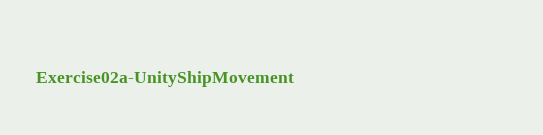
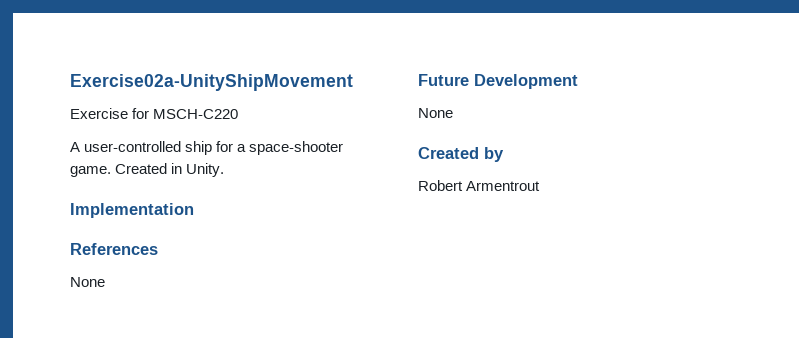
(294, 79) none -> [70,108,239,119] [70,141,344,155] [70,163,225,177] [70,203,194,218] [70,243,158,255] [70,277,105,287] [418,74,578,89] [418,108,453,118] [418,147,504,162] [418,180,541,191] // Exercise for MSCH-C220 // A user-controlled ship for a space-shooter game. Created in Unity. // Implementation // References // None // Future Development // None // Created by // Robert Armentrout

